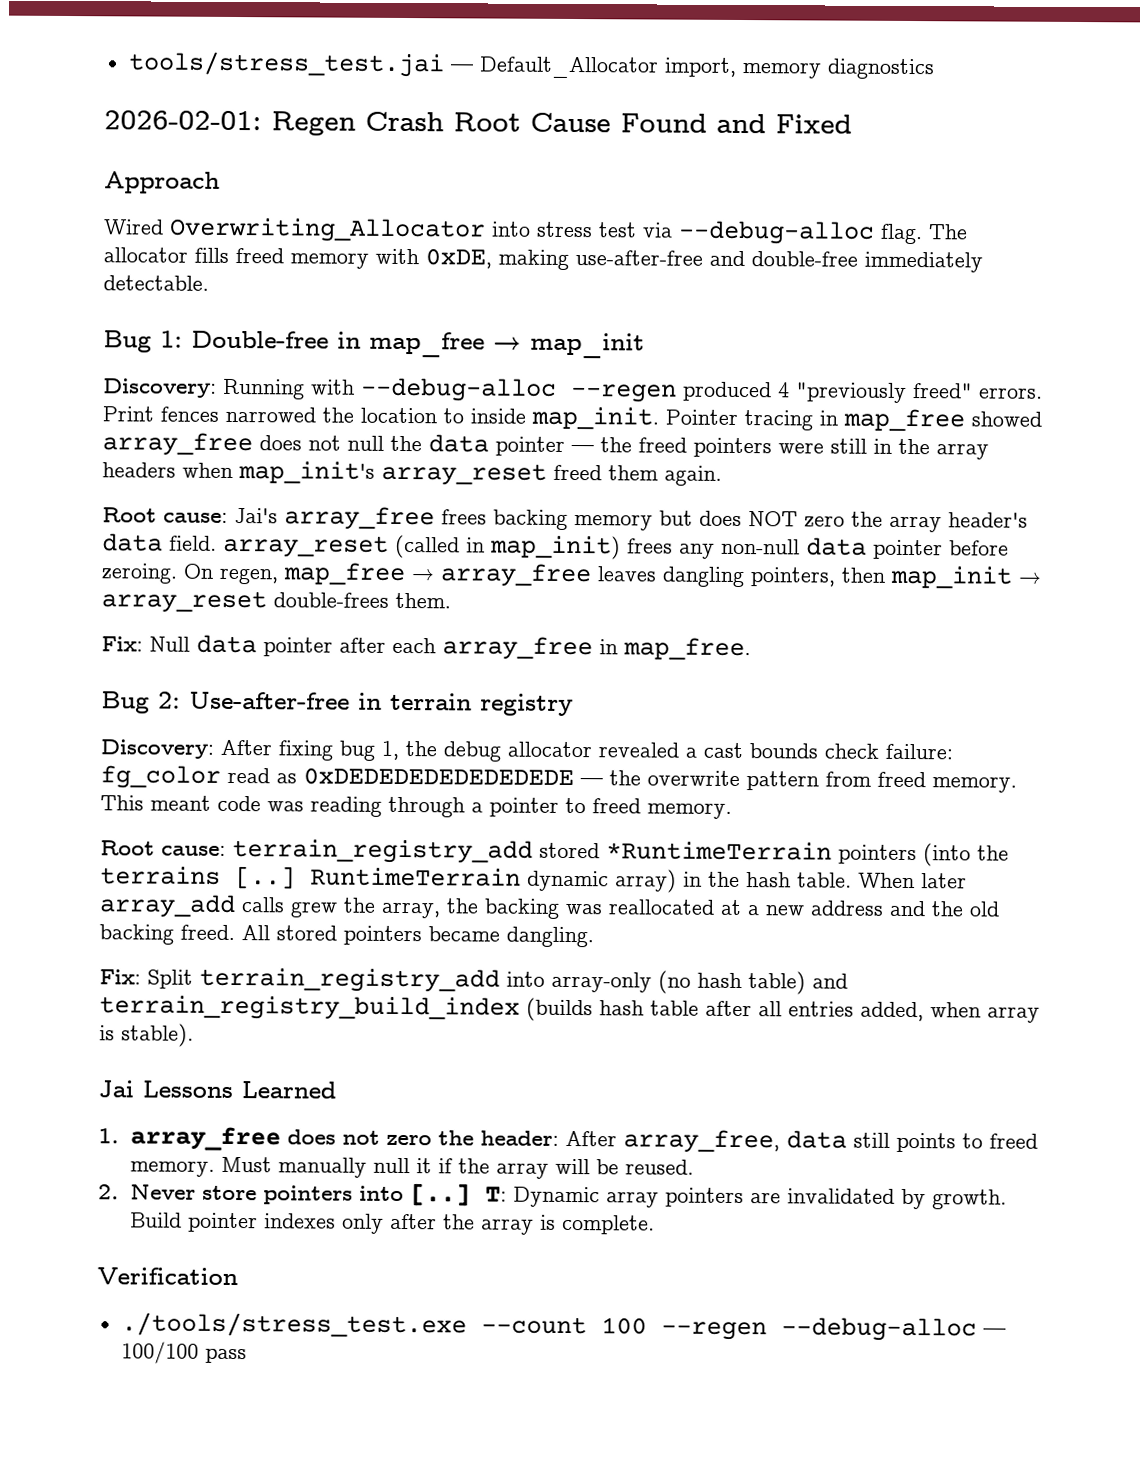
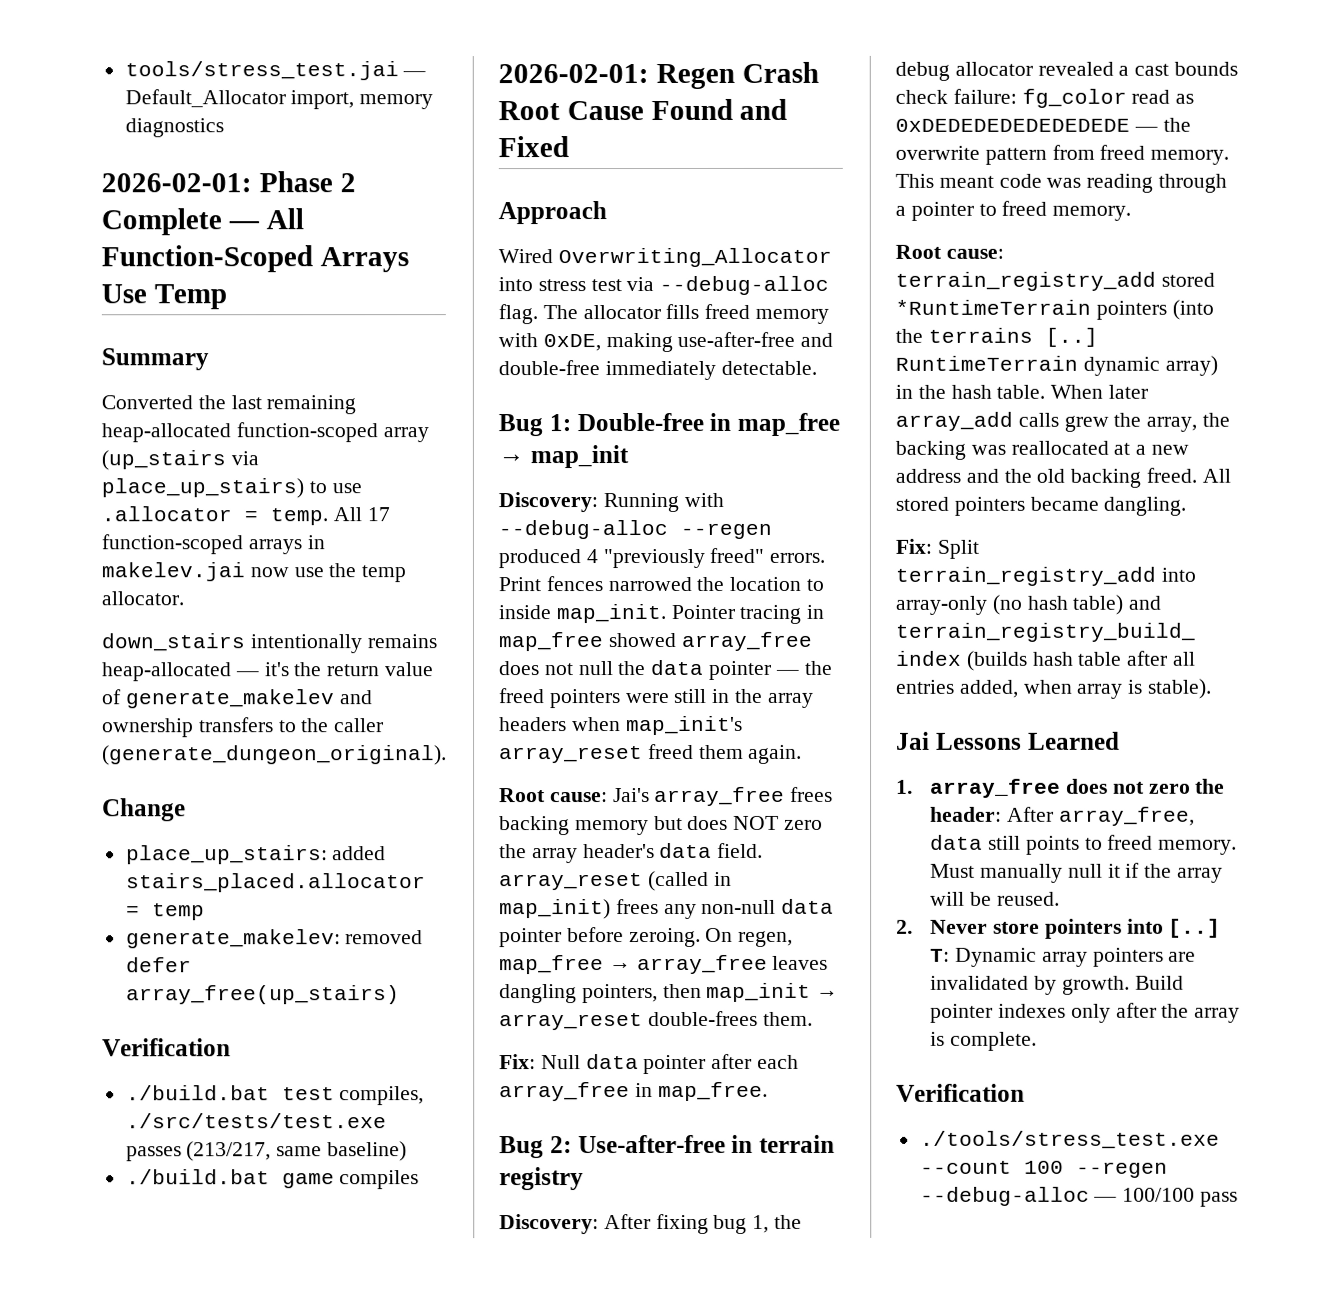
(935, 69) none -> [101,171,356,193] [101,208,304,236] [101,245,409,273] [101,284,227,310] [101,348,209,371] [101,395,357,415] [101,422,429,443] [101,450,259,471] [101,478,362,499] [101,506,390,526] [101,534,325,555] [101,562,407,583] [101,591,184,606] [101,633,437,654] [102,662,435,682] [102,689,373,709] [102,717,385,738] [102,745,447,766] [102,798,186,822] [125,845,387,865] [125,873,426,893] [125,903,205,921] [125,929,424,949] [125,957,192,973] [125,985,400,1005] [102,1038,231,1057] [125,1085,425,1106] [125,1113,387,1129] [125,1141,408,1162] [125,1169,420,1190] // 2026-02-01: Phase 2 Complete — All Function-Scoped Arrays Use Temp // Summary // Converted the last remaining heap-allocated function-scoped array (up_stairs via place_up_stairs) to use .allocator = temp. All 17 function-scoped arrays in makelev.jai now use the temp allocator. // down_stairs intentionally remains heap-allocated — it's the return value of generate_makelev and ownership transfers to the caller (generate_dungeon_original). // Change // place_up_stairs: added stairs_placed.allocator = temp // generate_makelev: removed defer array_free(up_stairs) // Verification // ./build.bat test compiles, ./src/tests/test.exe passes (213/217, same baseline) // ./build.bat game compiles

